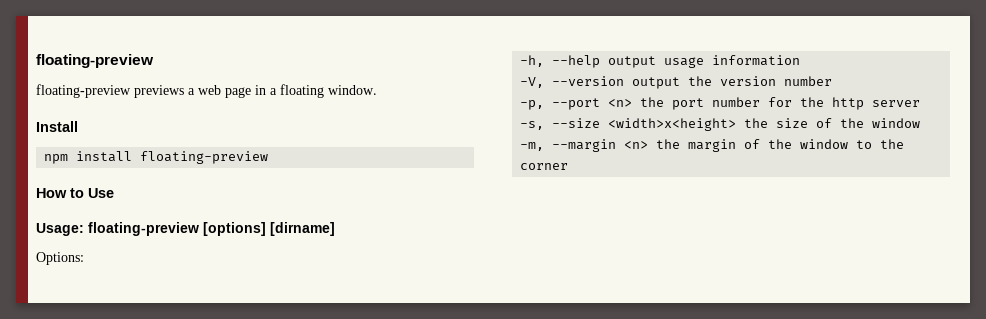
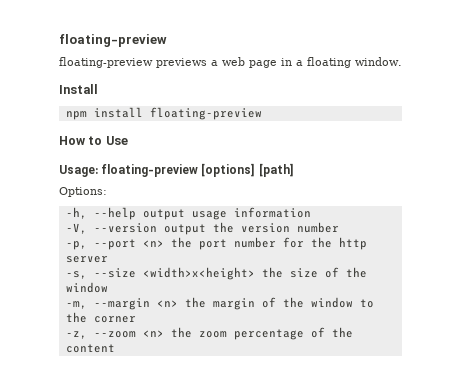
[270,222,335,236] [dirname] -> [258,163,294,177] [path]
(569, 166) none -> [65,327,353,340] [65,344,115,353] // -z, --zoom <n> the zoom percentage of the content

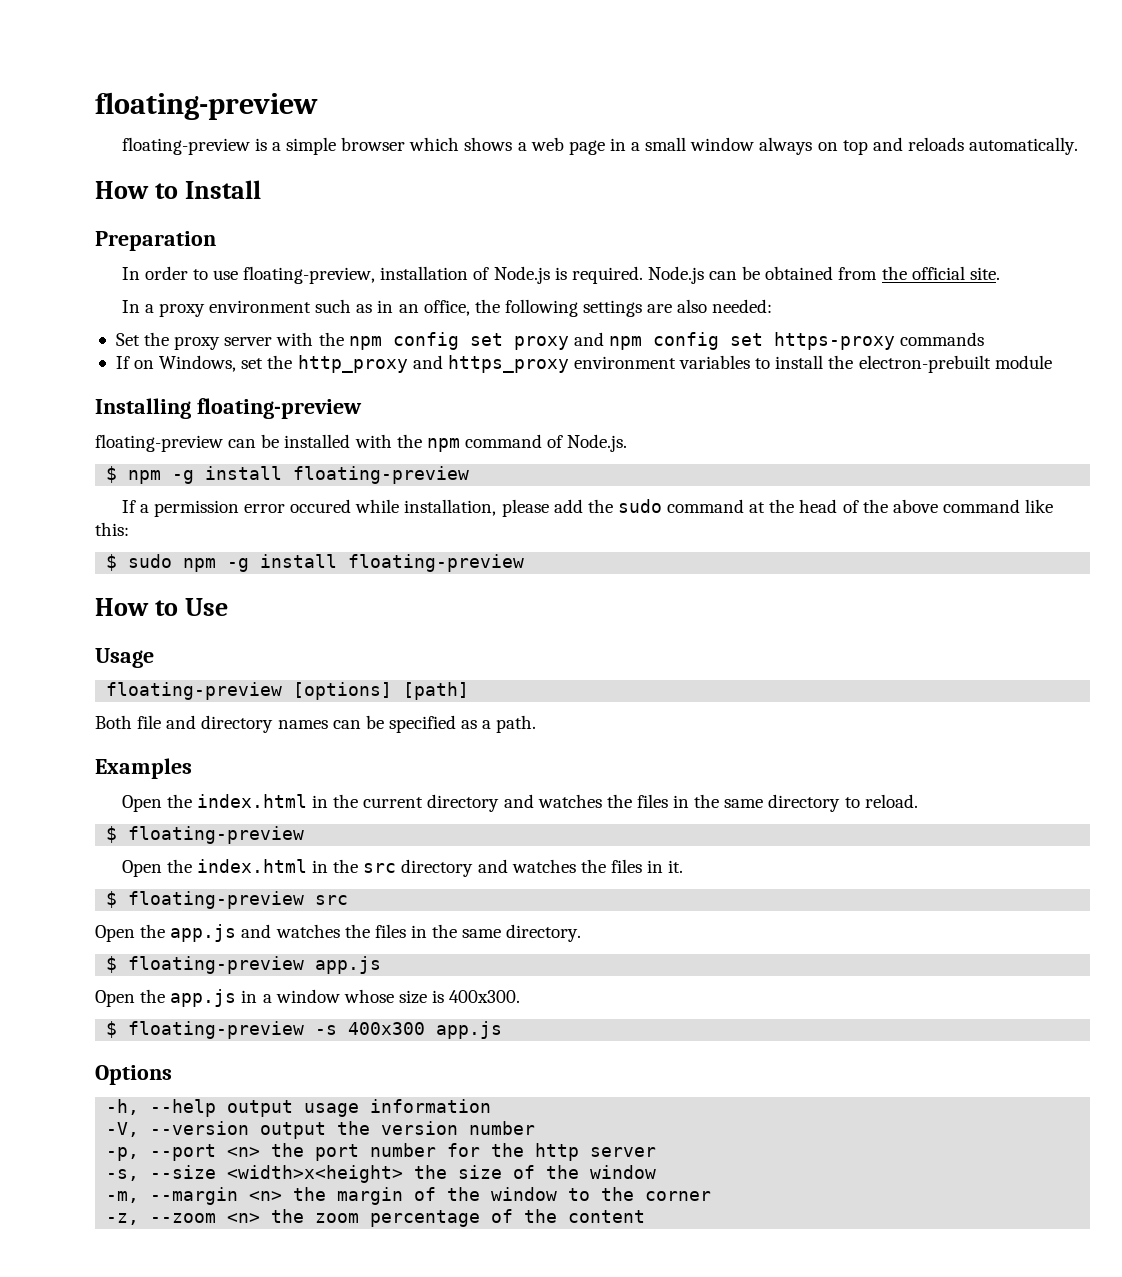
[59,34,167,47] [59,57,207,68] floating-preview // floating-preview previews -> [95,92,318,120] [121,137,513,155] floating-preview // floating-preview is a simple browser which shows
[307,57,402,68] [59,84,98,94] [65,111,87,120] floating window. // Install // npm -> [645,137,1079,155] [95,180,261,199] [95,231,216,251] [121,266,1000,284] [121,299,773,317] [115,332,985,350] [115,355,1052,373] [95,398,362,419] [95,434,628,452] [106,466,470,484] [121,499,1054,517] [95,522,129,536] [106,554,250,572] small window always on top and reloads automatically. // How to Install // Preparation // In order to use floating-preview, installation of Node.js is required. Node.js can be obtained from the official site. // In a proxy environment such as in an office, the following settings are also needed: // Set the proxy server with the npm config set proxy and npm config set https-proxy commands // If on Windows, set the http_proxy and https_proxy environment variables to install the electron-prebuilt module // Installing floating-preview // floating-preview can be installed with the npm command of Node.js. // $ npm -g install floating-preview // If a permission error occured while installation, please add the sudo command at the head of the above command like this: // $ sudo npm -g
[59,165,98,177] Usage: -> [95,648,154,668] Usage //
[59,187,107,197] Options: -> [95,715,537,733] [95,758,192,779] [121,794,918,812] [106,826,305,844] [121,859,684,877] [106,891,349,909] [95,924,582,942] [106,956,382,974] [95,989,521,1007] [106,1021,503,1039] [95,1065,172,1085] Both file and directory names can be specified as a path. // Examples // Open the index.html in the current directory and watches the files in the same directory to reload. // $ floating-preview // Open the index.html in the src directory and watches the files in it. // $ floating-preview src // Open the app.js and watches the files in the same directory. // $ floating-preview app.js // Open the app.js in a window whose size is 400x300. // $ floating-preview -s 400x300 app.js // Options

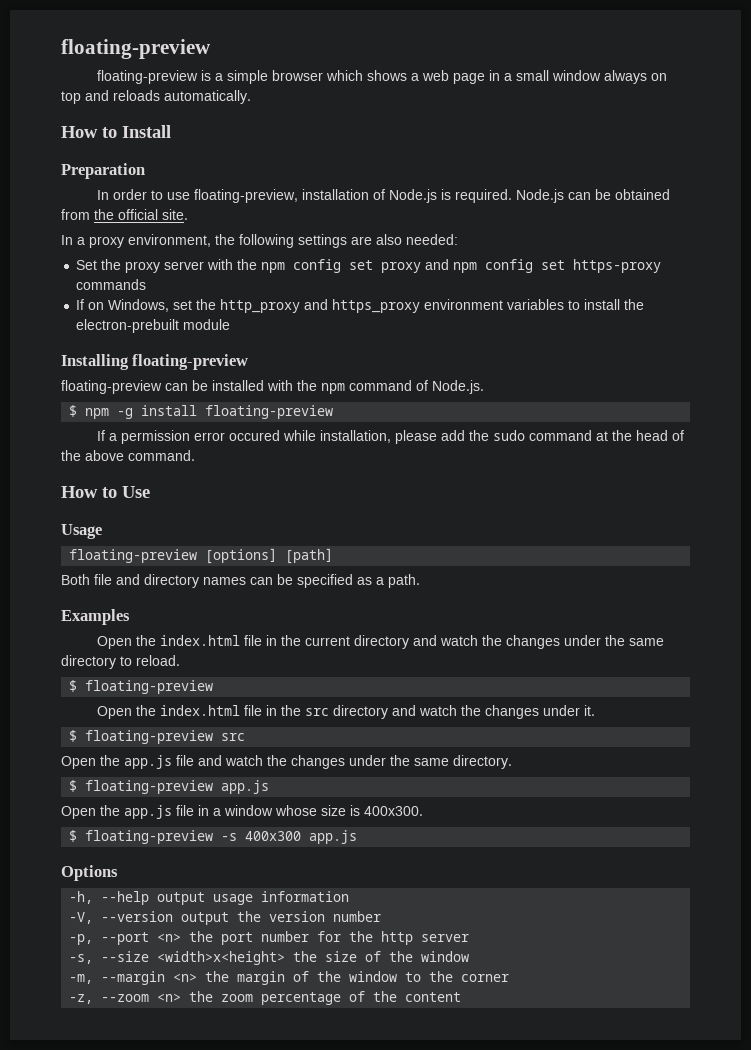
[209,299,470,316] environment such as in an office, -> [128,234,211,247] environment,
[942,499,1054,513] [95,522,129,536] [106,554,525,572] command like this: // $ sudo npm -g install floating-preview -> [128,450,195,461] command.
(307, 801) none -> [244,635,263,646] file
[537,794,690,808] watches the files in -> [440,635,602,649] watch the changes under
(307, 866) none -> [244,705,263,716] file
[511,859,664,873] watches the files in -> [419,705,581,719] watch the changes under
[241,924,427,938] and watches the files in -> [176,755,386,769] file and watch the changes under
(237, 998) none -> [176,805,194,816] file

